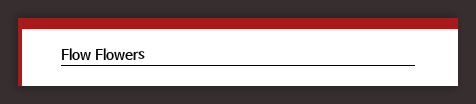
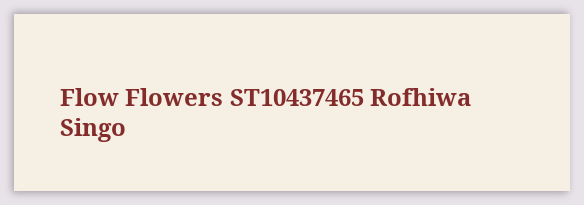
(145, 54) none -> [229,88,472,106] [60,118,126,142] ST10437465 Rofhiwa Singo

